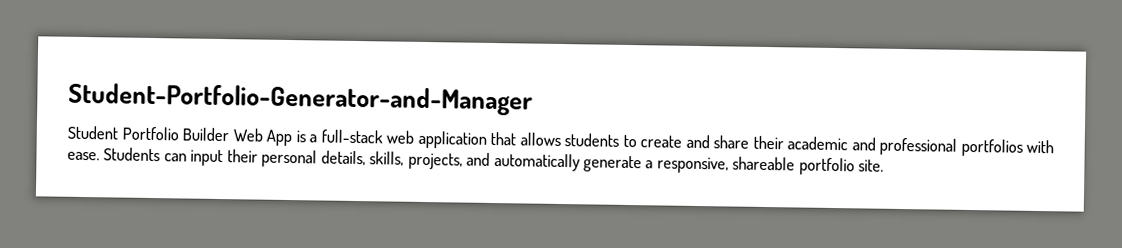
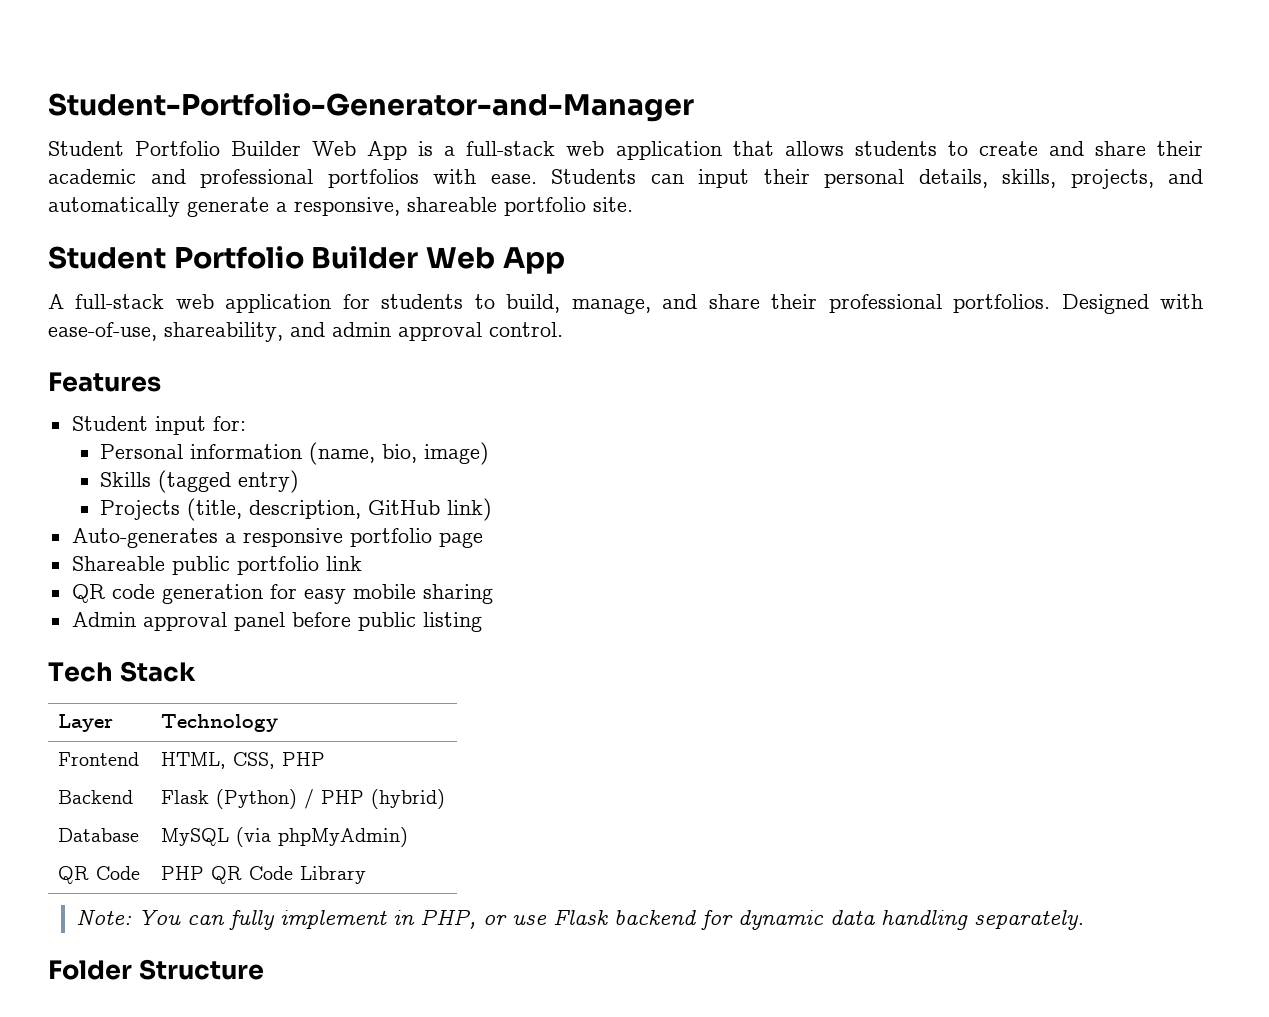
(885, 165) none -> [48,246,565,274] [48,294,1203,314] [48,322,563,342] [48,372,161,392] [71,416,246,435] [100,442,490,465] [100,470,300,493] [100,498,493,521] [71,528,483,548] [71,556,362,575] [71,584,493,604] [71,612,482,632] [48,661,196,682] [58,714,114,732] [161,714,279,732] [58,752,140,766] [161,752,326,769] [58,790,134,804] [161,789,446,809] [58,828,140,842] [161,827,409,847] [58,866,141,884] [161,866,367,884] [76,909,1085,930] [48,959,264,980] // Student Portfolio Builder Web App // A full-stack web application for students to build, manage, and share their professional portfolios. Designed with ease-of-use, shareability, and admin approval control. // Features // Student input for: // Personal information (name, bio, image) // Skills (tagged entry) // Projects (title, description, GitHub link) // Auto-generates a responsive portfolio page // Shareable public portfolio link // QR code generation for easy mobile sharing // Admin approval panel before public listing // Tech Stack // Layer | Technology // Frontend | HTML, CSS, PHP // Backend | Flask (Python) / PHP (hybrid) // Database | MySQL (via phpMyAdmin) // QR Code | PHP QR Code Library // Note: You can fully implement in PHP, or use Flask backend for dynamic data handling separately. // Folder Structure

